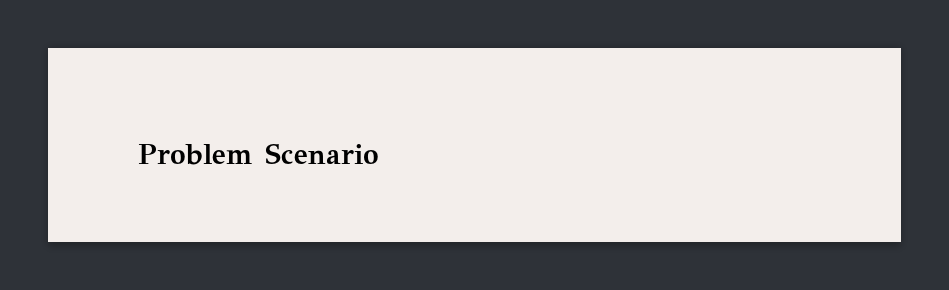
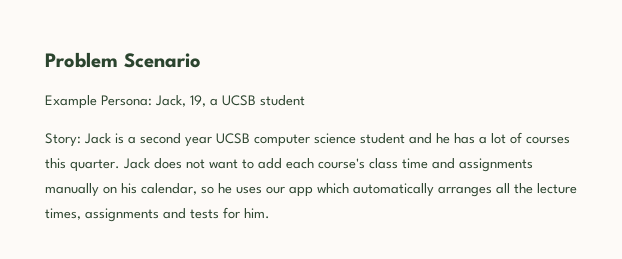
(379, 153) none -> [45,95,305,109] [45,132,570,147] [45,158,533,172] [45,183,577,197] [45,207,270,222] // Example Persona: Jack, 19, a UCSB student // Story: Jack is a second year UCSB computer science student and he has a lot of courses this quarter. Jack does not want to add each course's class time and assignments manually on his calendar, so he uses our app which automatically arranges all the lecture times, assignments and tests for him.

